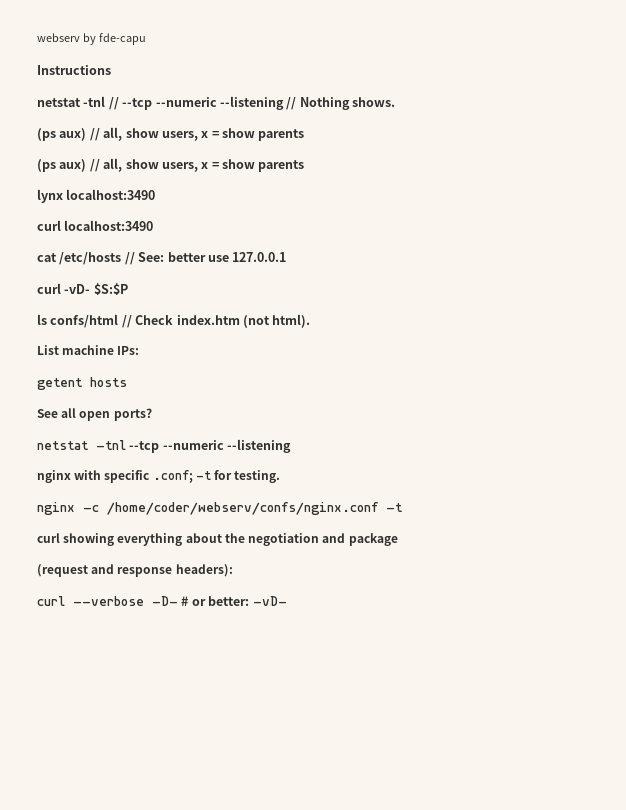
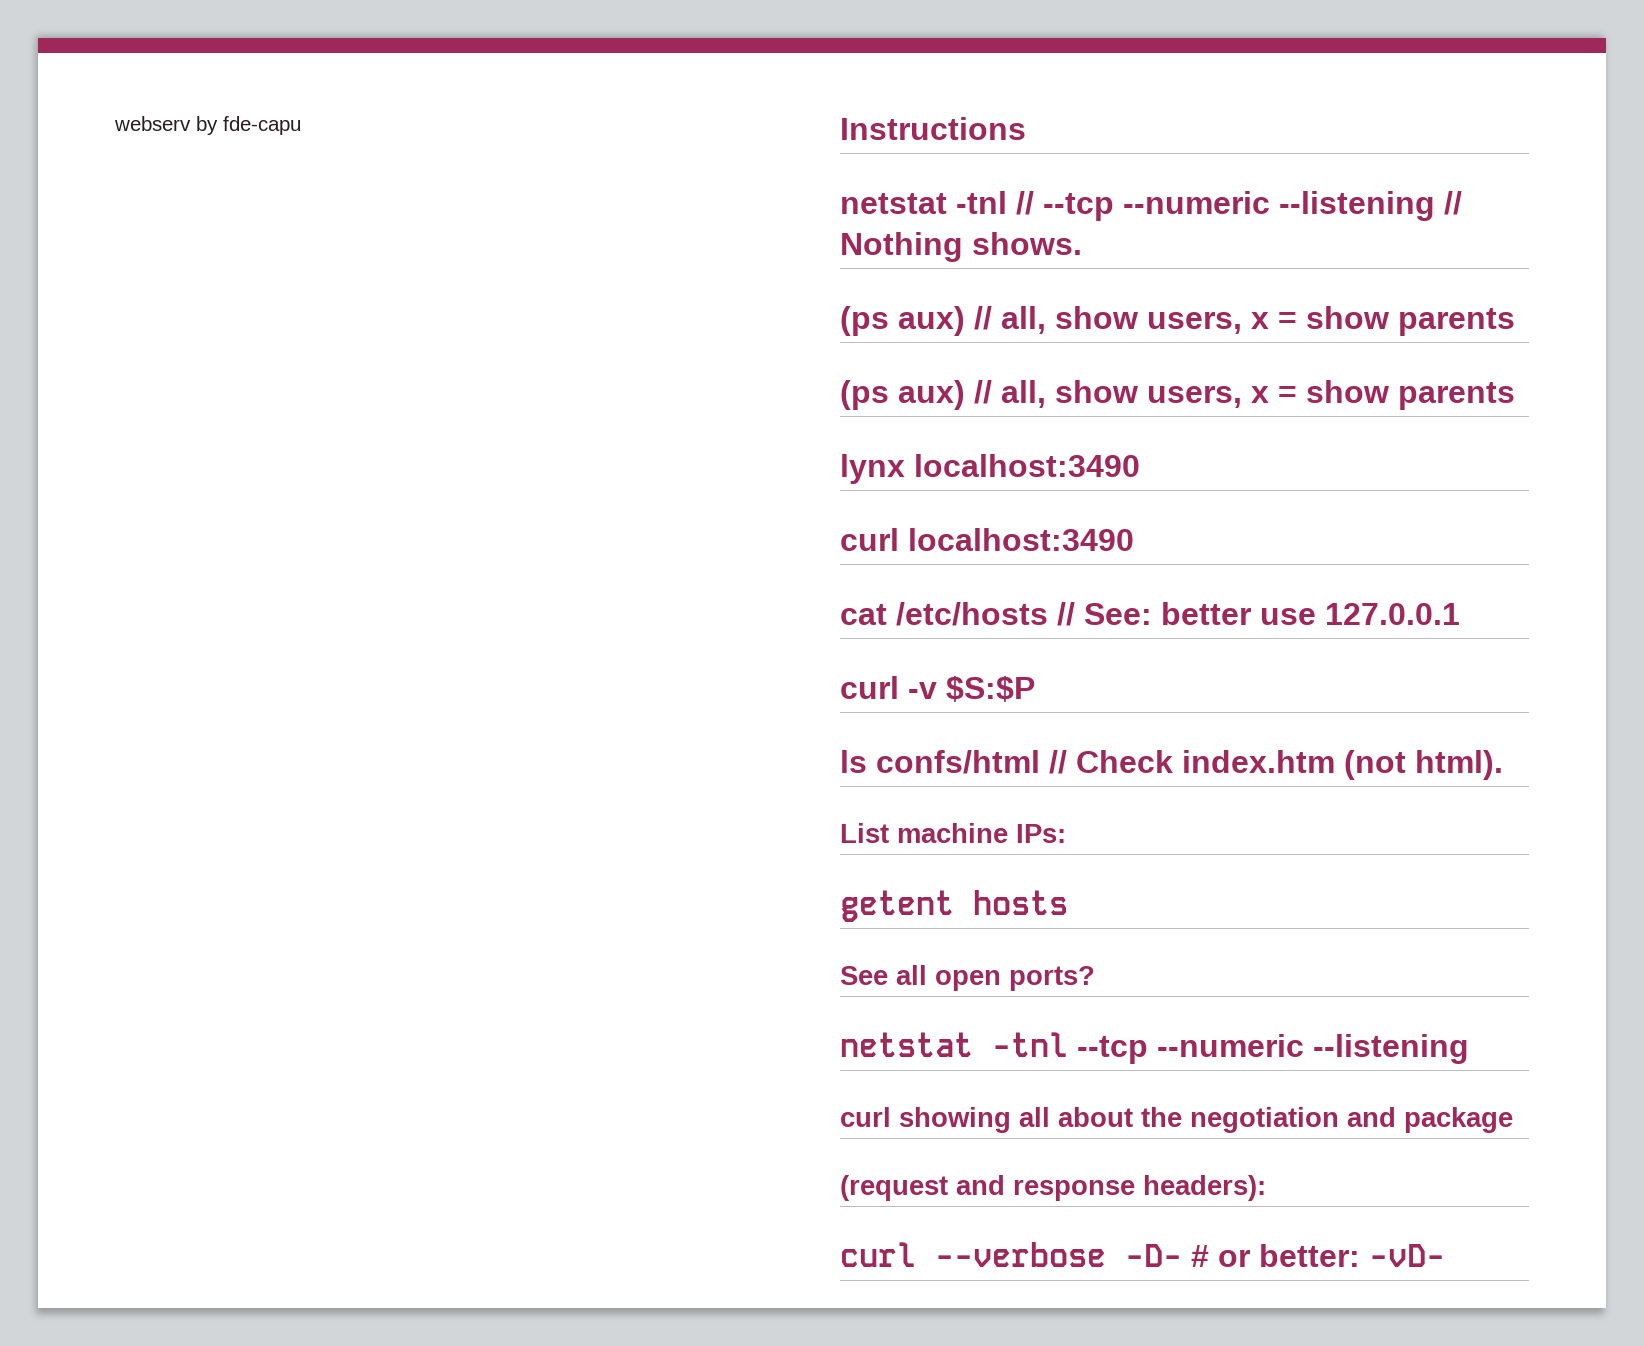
[64,284,91,294] -vD- -> [908,682,937,699] -v
[37,470,281,483] [37,502,403,515] // nginx with specific .conf; -t for testing. // nginx -c /home/coder/webserv/confs/nginx.conf -t -> (1469, 1049) none
[117,533,183,546] everything -> [1019,1107,1050,1127] all

